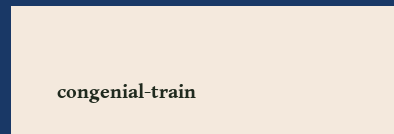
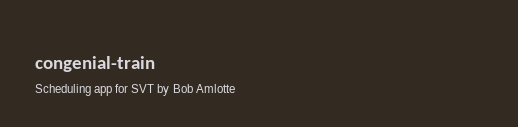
(196, 93) none -> [35,84,235,96] // Scheduling app for SVT by Bob Amlotte

